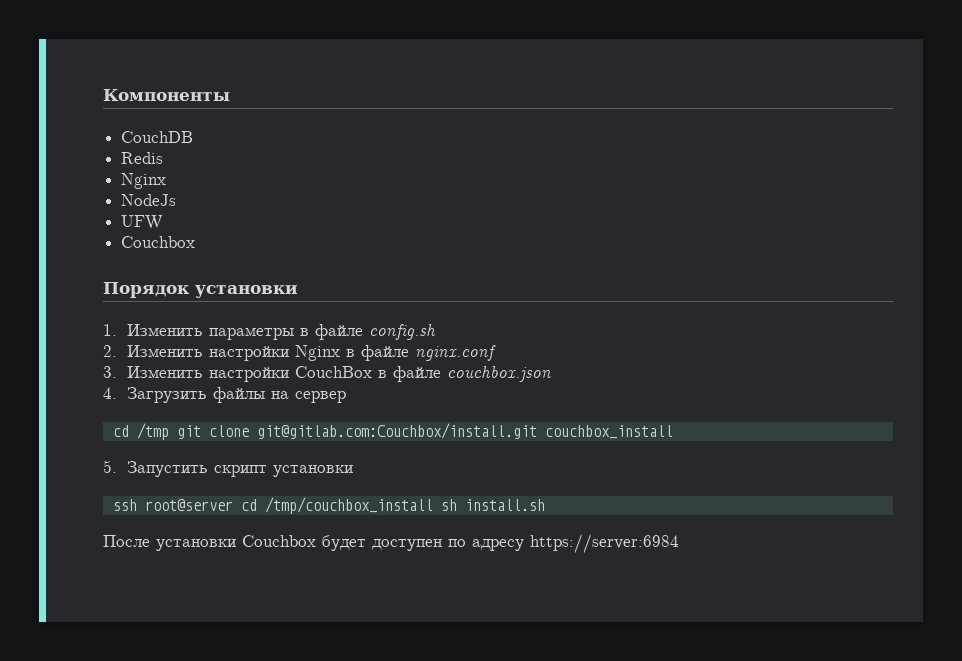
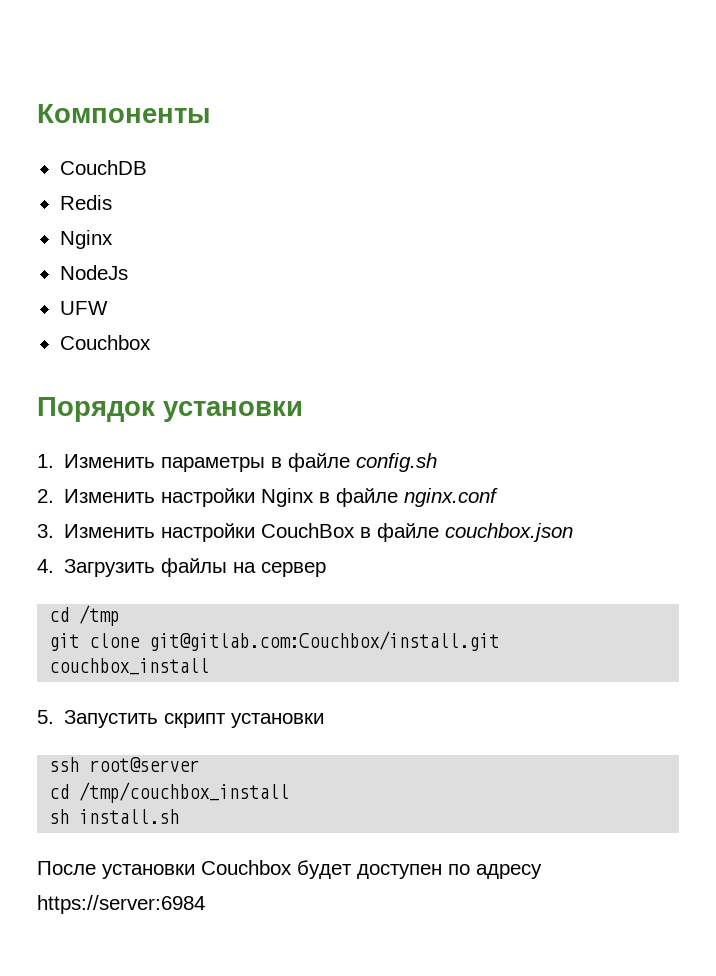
(169, 431) none -> (120, 615) //
(233, 505) none -> (200, 764) //
(433, 505) none -> (290, 792) //

